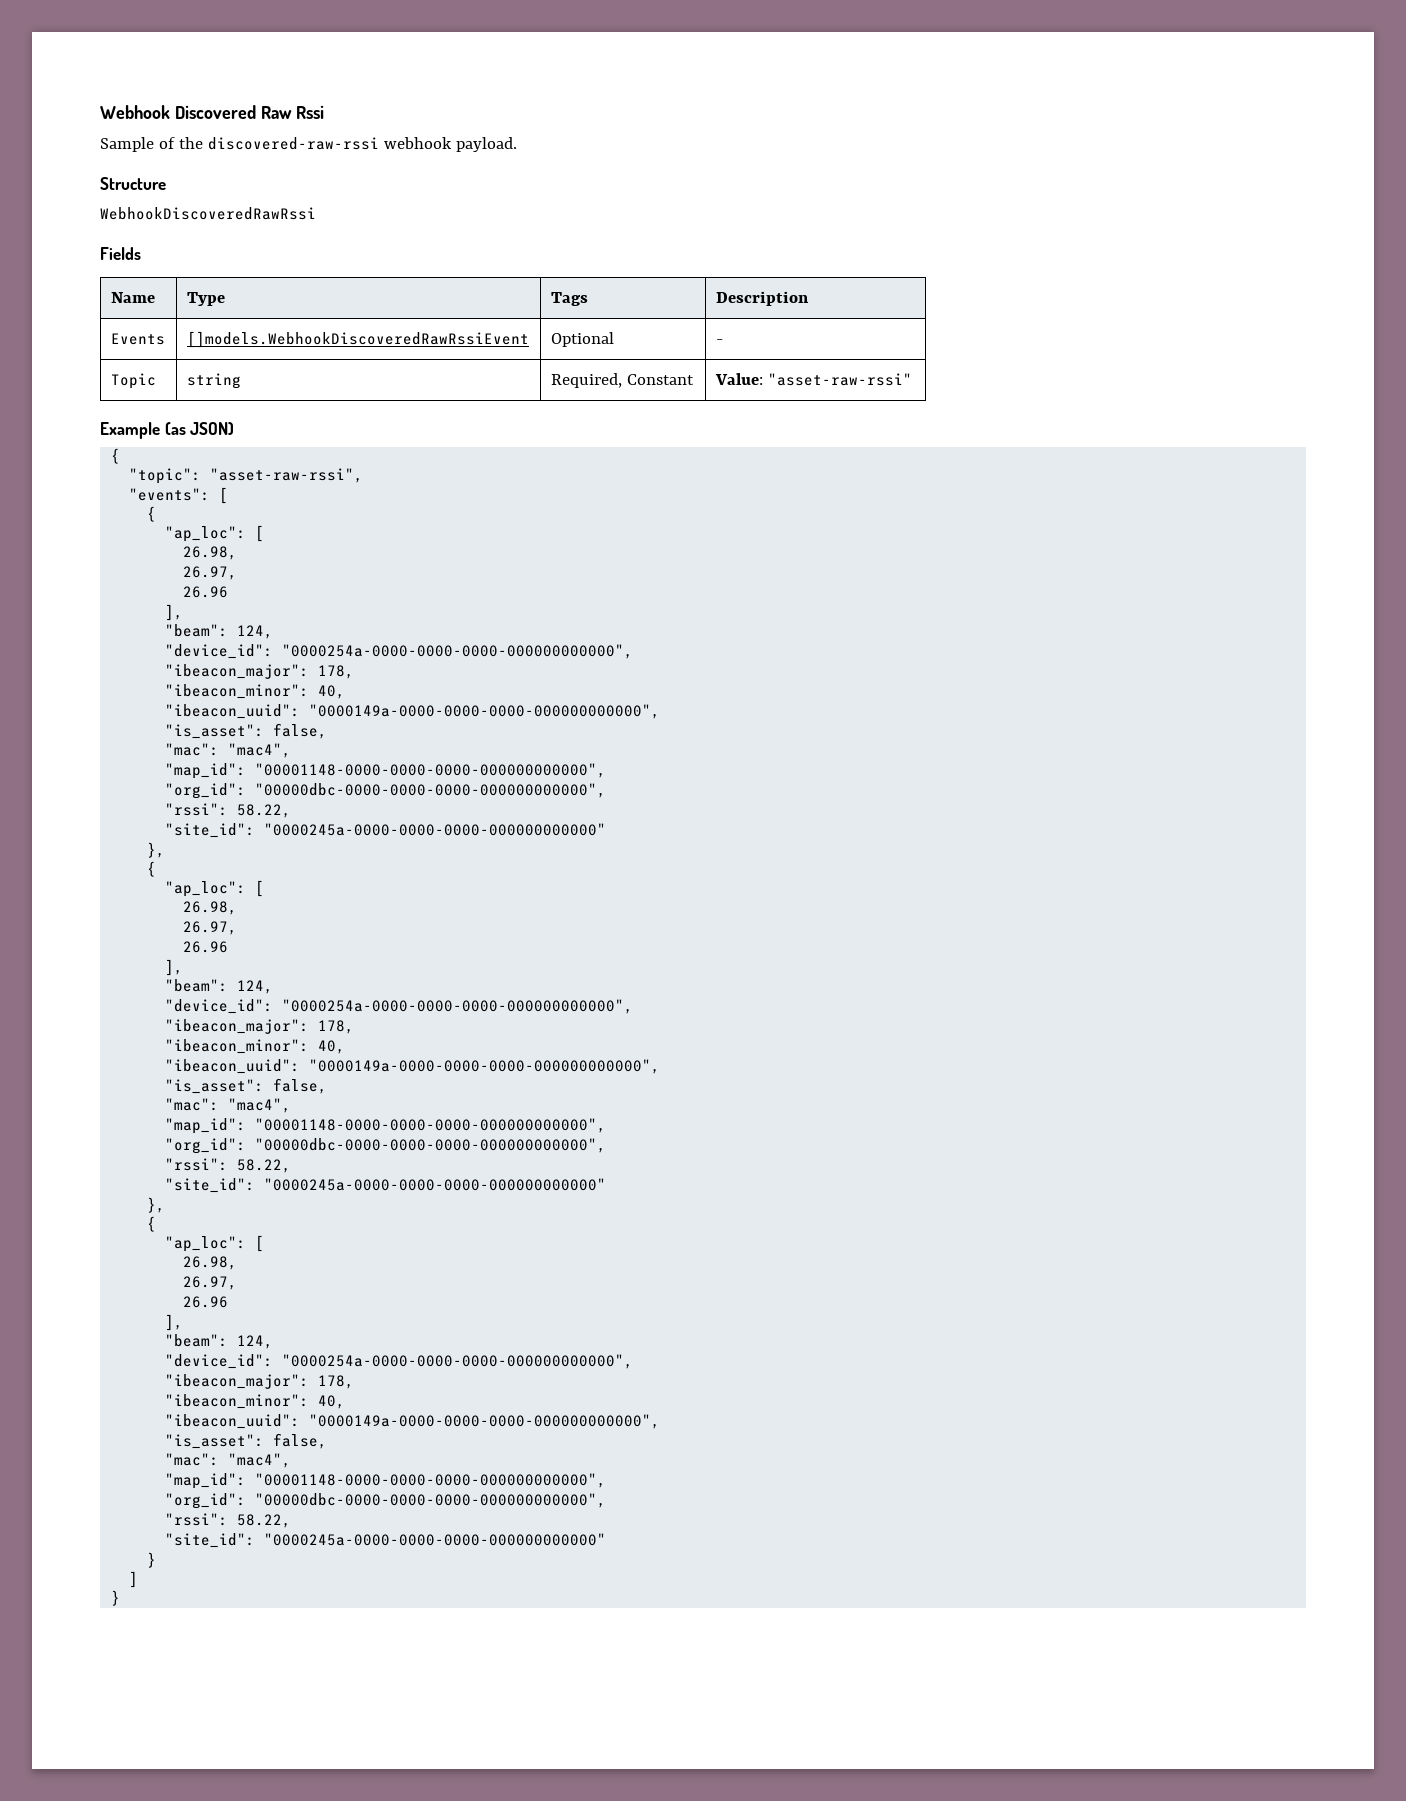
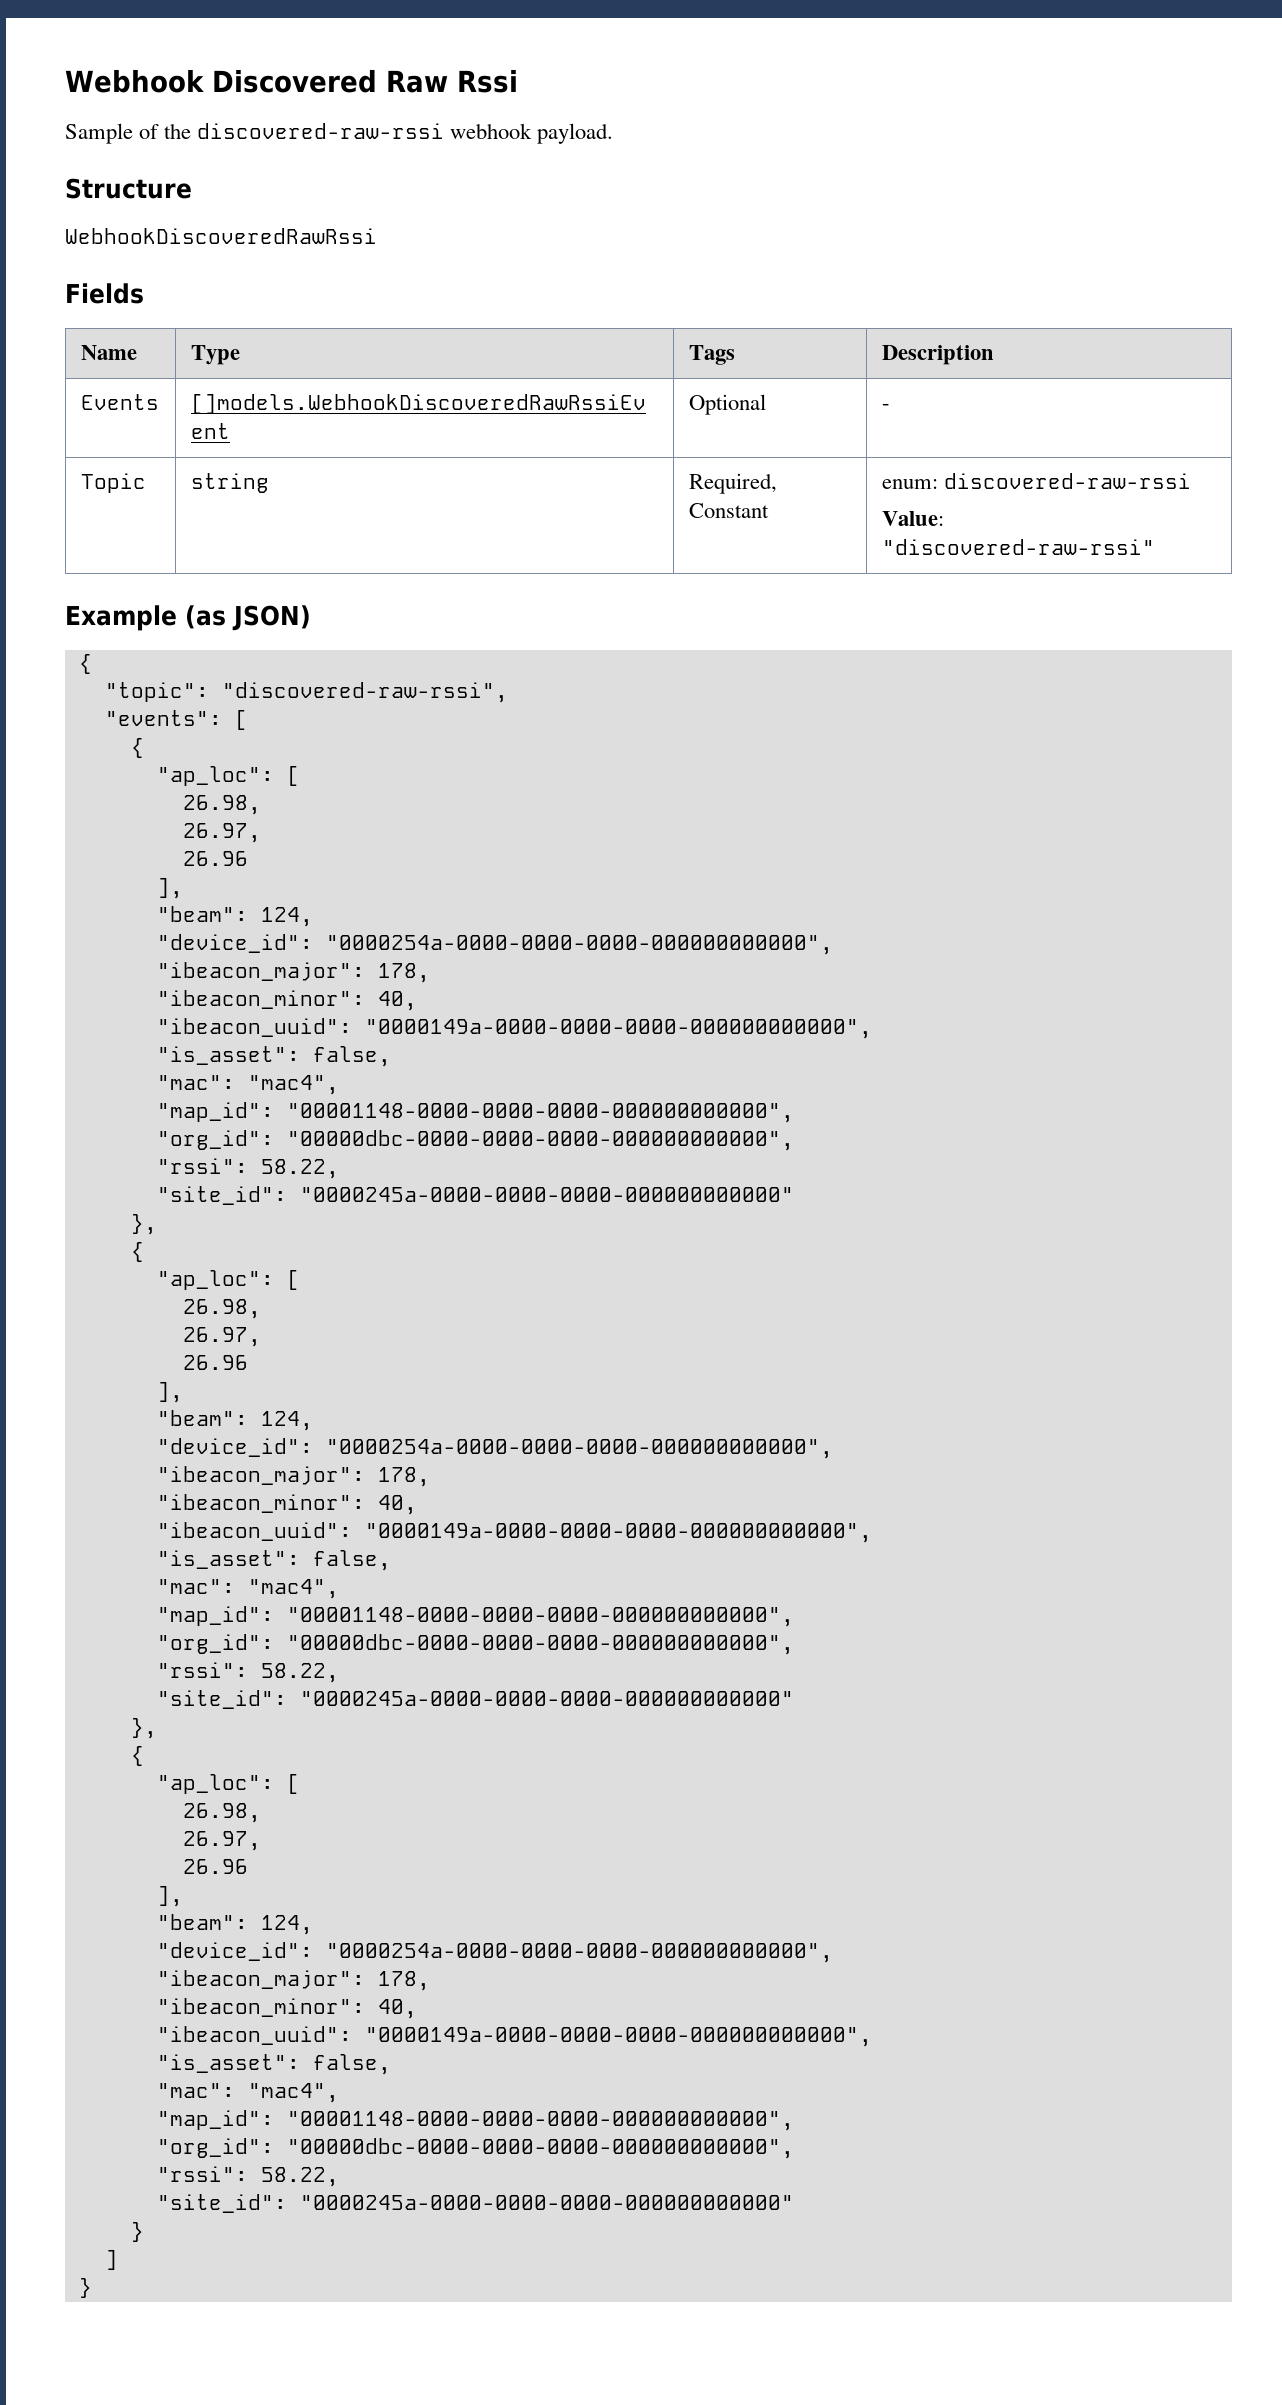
[714,373,912,386] Value: "asset-raw-rssi" -> [881,473,1191,489] [881,511,944,526] [881,539,1155,555] enum: discovered-raw-rssi // Value: "discovered-raw-rssi"
[210,468,364,483] "asset-raw-rssi", -> [221,682,508,703] "discovered-raw-rssi",

